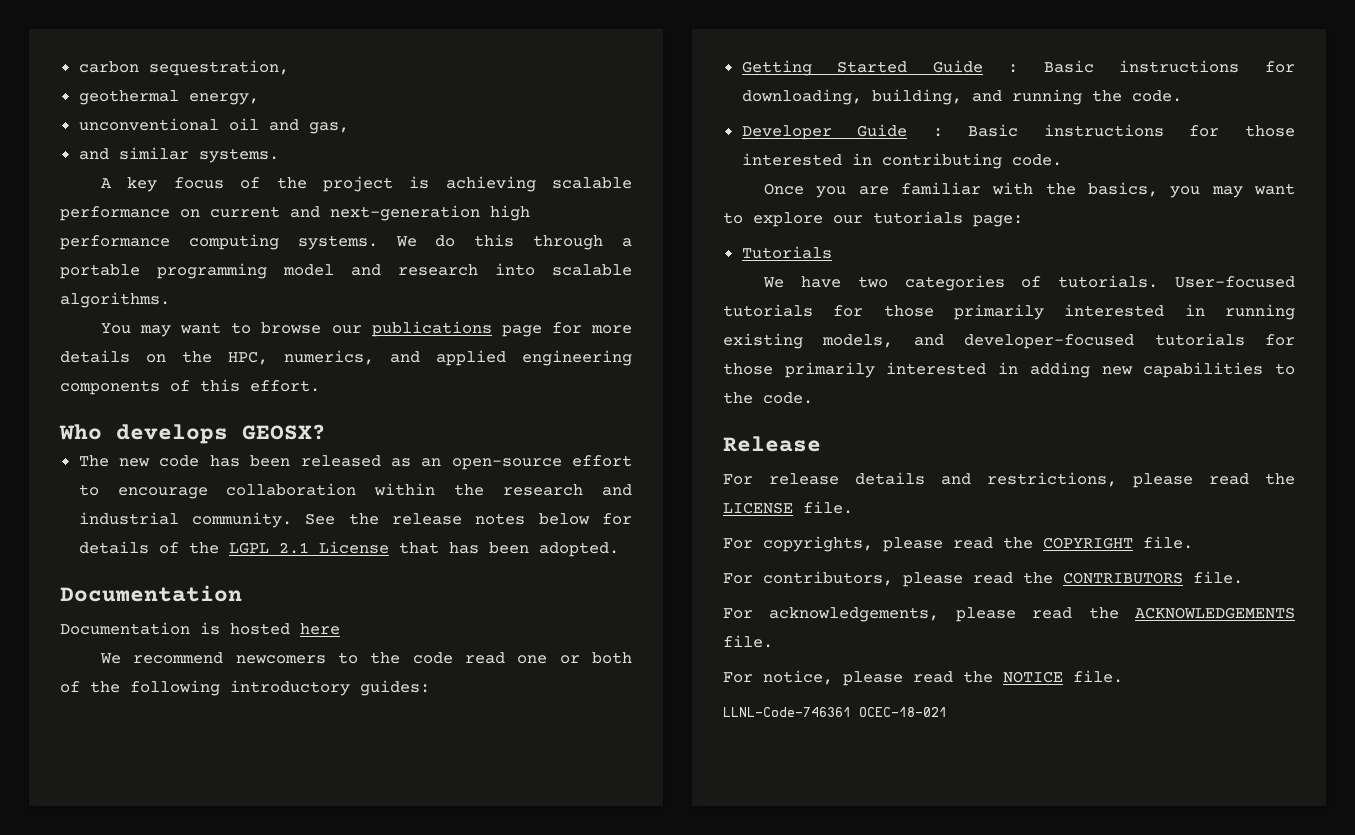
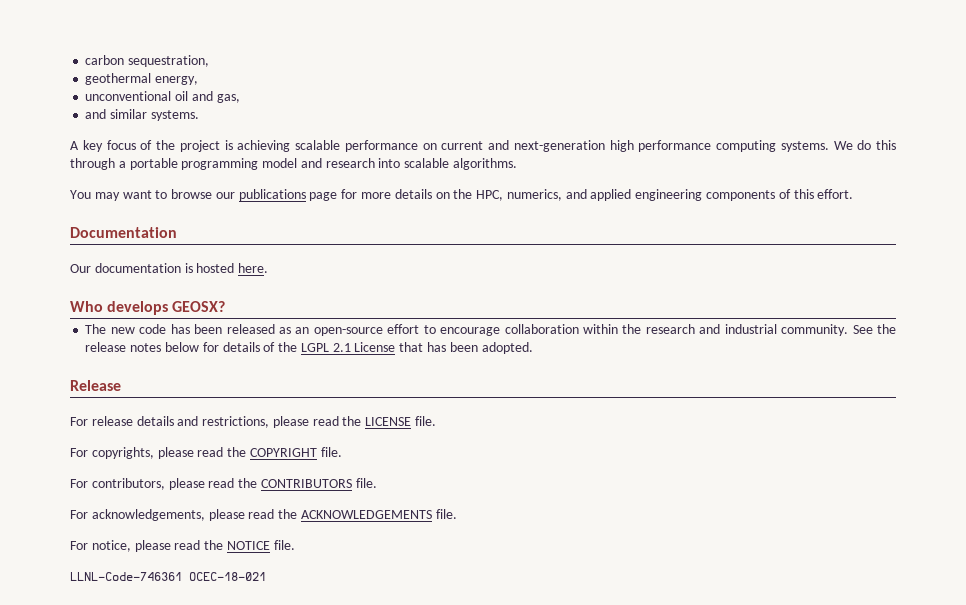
(320, 386) none -> [70,227,177,238] [70,263,269,273] // Documentation // Our documentation is hosted here.
[60,585,242,602] [60,622,340,635] [100,652,633,664] [60,680,430,696] [741,60,1295,76] [741,89,1182,105] [741,124,1295,140] [741,153,1062,169] [764,182,1295,198] [723,211,1023,227] [741,246,832,259] [763,275,1295,291] [723,304,1295,320] [723,333,1295,349] [723,362,1295,378] [723,392,813,404] // Documentation // Documentation is hosted here // We recommend newcomers to the code read one or both of the following introductory guides: // Getting Started Guide : Basic instructions for downloading, building, and running the code. // Developer Guide : Basic instructions for those interested in contributing code. // Once you are familiar with the basics, you may want to explore our tutorials page: // Tutorials // We have two categories of tutorials. User-focused tutorials for those primarily interested in running existing models, and developer-focused tutorials for those primarily interested in adding new capabilities to the code. -> (533, 348) none

